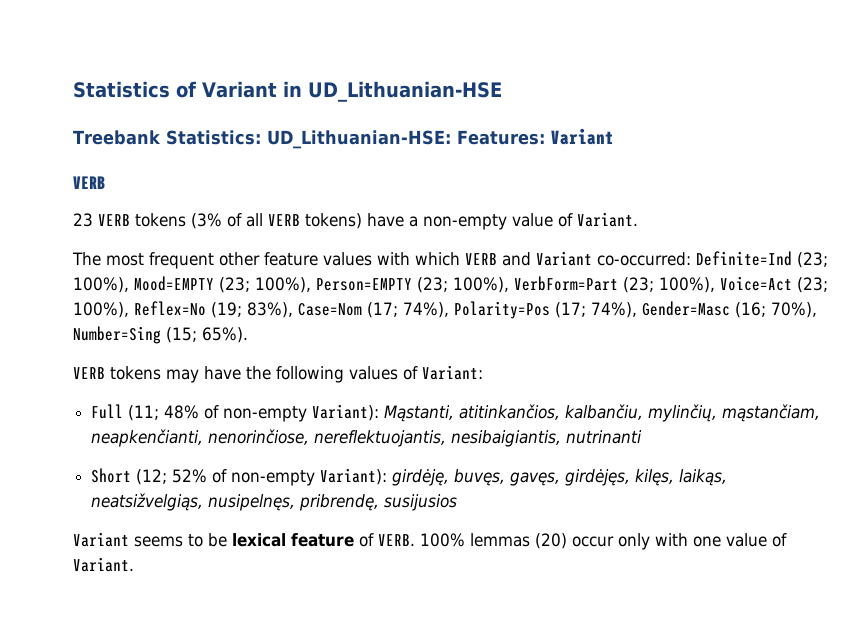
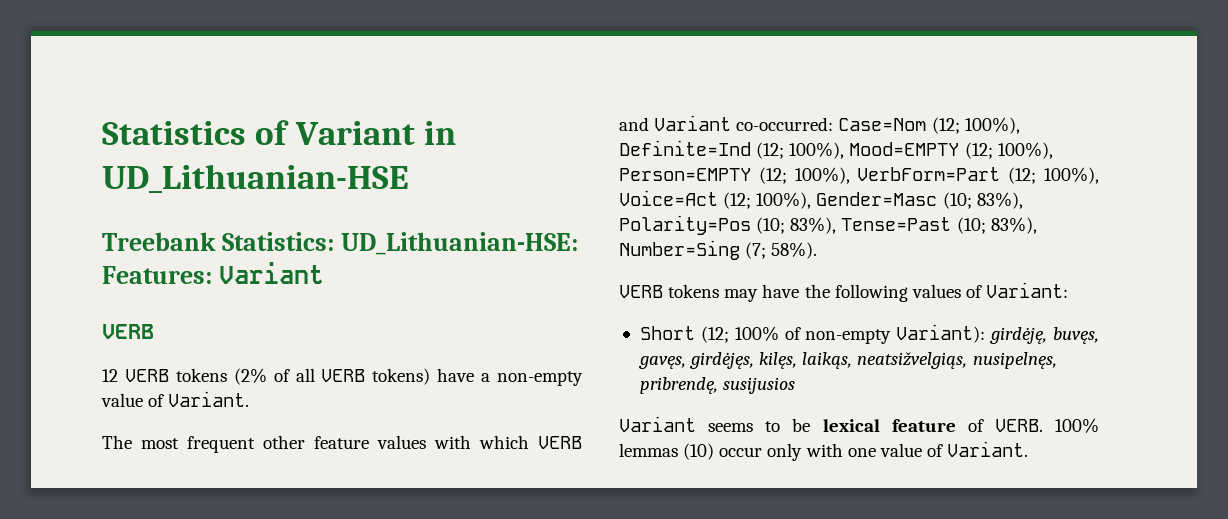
[73,213,222,229] 23 VERB tokens (3% -> [102,368,267,385] 12 VERB tokens (2%
[696,251,828,268] Definite=Ind (23; -> [838,117,1020,134] [619,140,785,159] Case=Nom (12; 100%), Definite=Ind (12;
[219,277,250,293] (23; -> [964,142,993,159] (12;
[417,277,448,293] (23; -> [758,167,787,184] (12;
[623,277,654,293] (23; -> [1008,167,1037,184] (12;
[797,277,828,293] [73,301,817,319] [73,326,248,344] (23; 100%), Reflex=No (19; 83%), Case=Nom (17; 74%), Polarity=Pos (17; 74%), Gender=Masc (16; 70%), Number=Sing (15; 65%). -> [723,192,1023,209] [619,215,1037,235] [619,240,818,260] (12; 100%), Gender=Masc (10; 83%), Polarity=Pos (10; 83%), Tense=Past (10; 83%), Number=Sing (7; 58%).
[91,404,821,422] [91,429,643,447] // Full (11; 48% of non-empty Variant): Mąstanti, atitinkančios, kalbančiu, mylinčių, mąstančiam, neapkenčianti, nenorinčiose, nereflektuojantis, nesibaigiantis, nutrinanti -> (1069, 290) none
[172,469,208,483] 52% -> [734,326,779,341] 100%
[535,533,567,549] (20) -> [683,443,715,460] (10)

